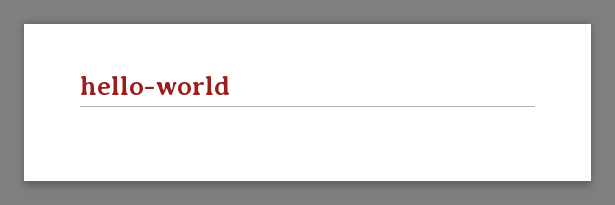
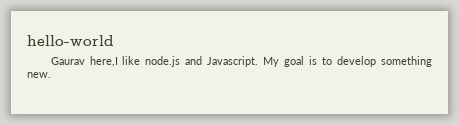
(230, 85) none -> [50,56,433,67] [27,72,51,78] // Gaurav here,I like node.js and Javascript. My goal is to develop something new.

